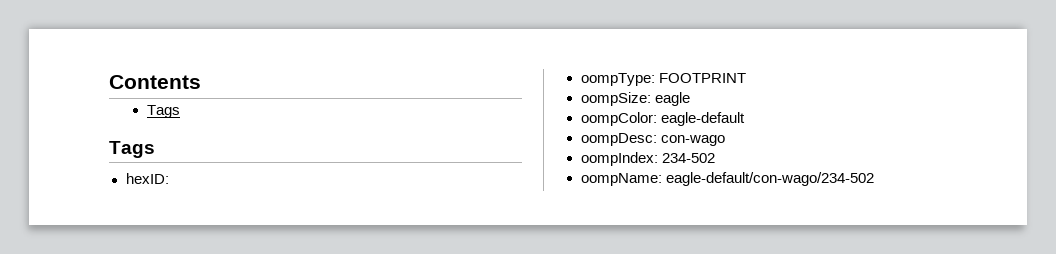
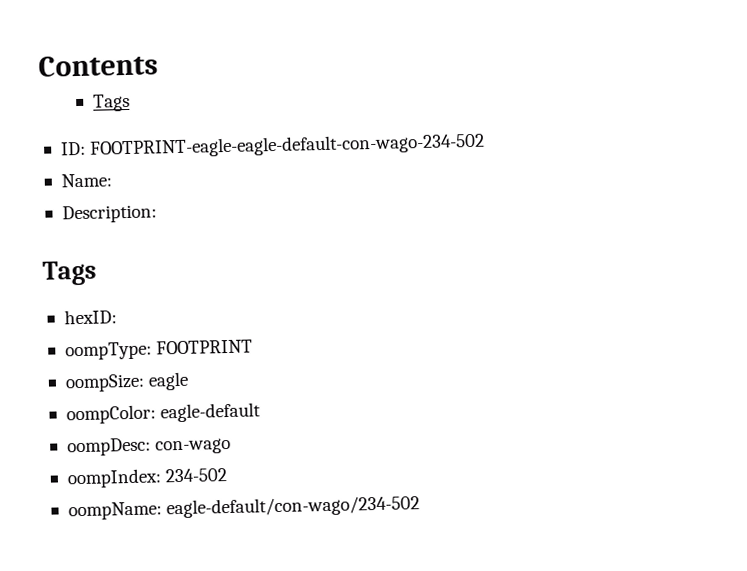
(180, 111) none -> [60,132,486,159] [60,173,112,188] [61,204,157,224] // ID: FOOTPRINT-eagle-eagle-default-con-wago-234-502 // Name: // Description:

